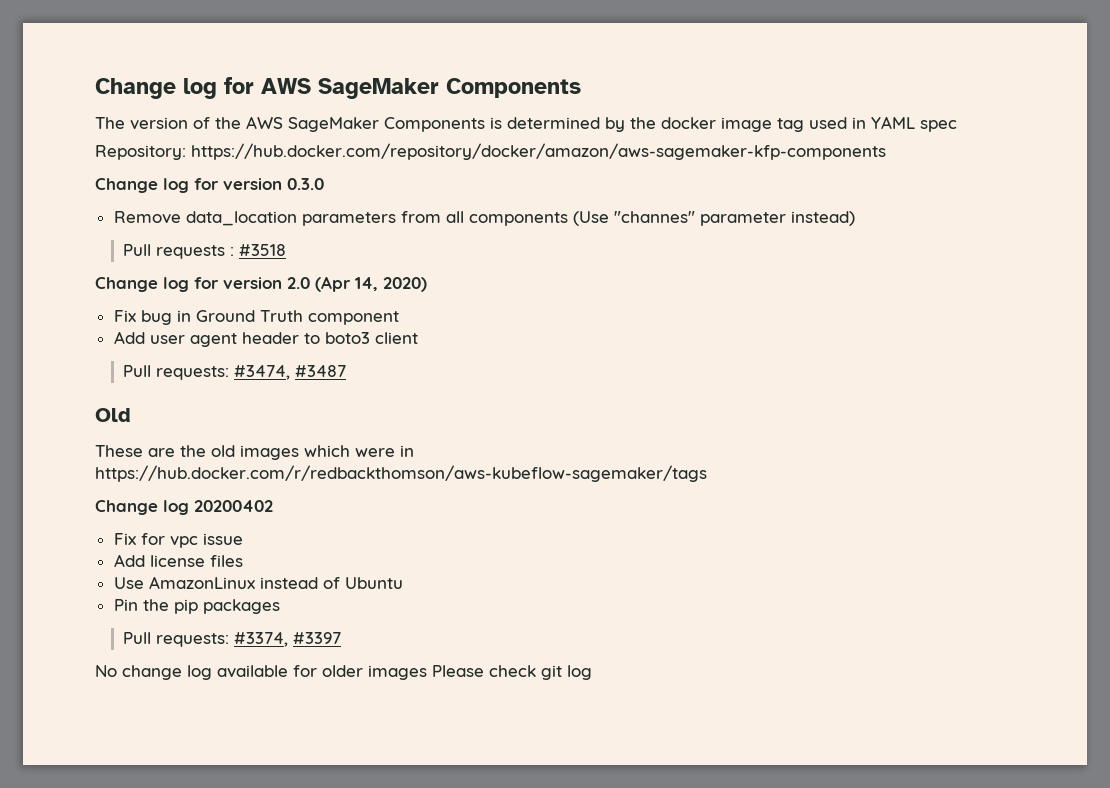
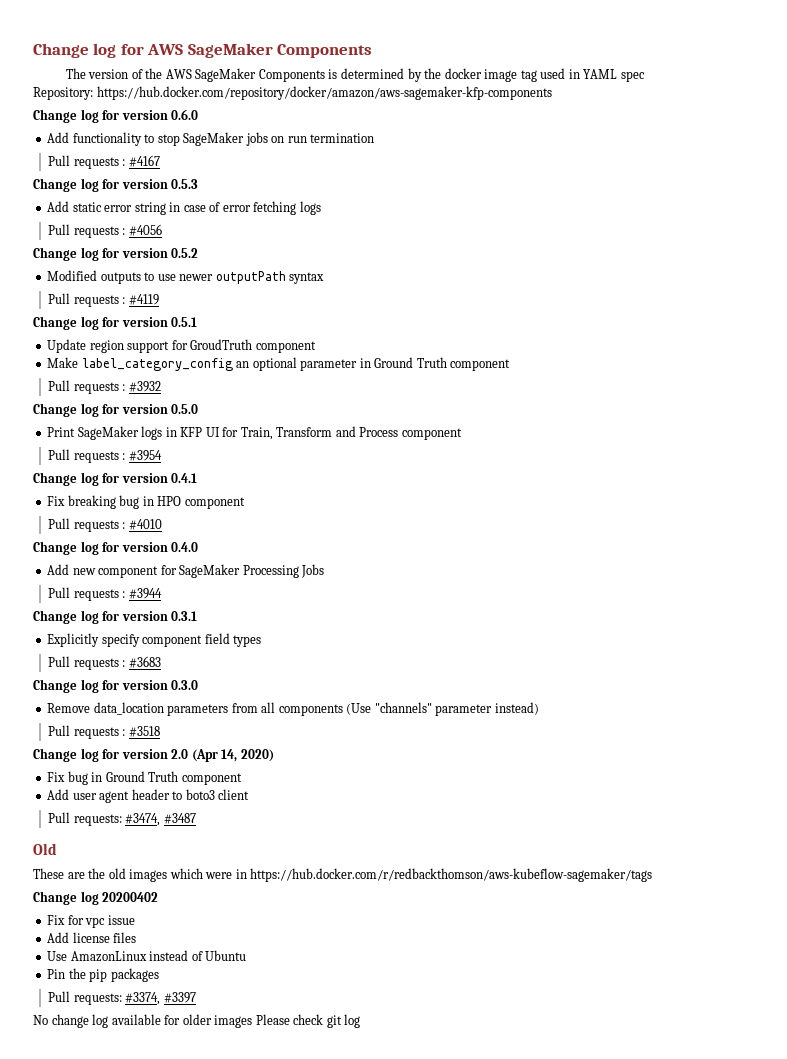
(886, 151) none -> [33,109,199,123] [47,132,375,146] [48,155,160,169] [33,178,199,192] [47,201,321,215] [48,224,162,238] [33,247,199,261] [47,270,325,284] [48,293,159,307] [33,316,198,330] [47,339,316,353] [47,357,511,371] [48,380,161,394] [33,403,199,417] [47,426,462,440] [48,449,162,463] [33,472,198,486] [47,495,245,509] [48,518,162,532] [33,541,199,555] [47,564,325,578] [48,587,162,601] [33,610,198,624] [47,633,262,647] [48,656,161,670] // Change log for version 0.6.0 // Add functionality to stop SageMaker jobs on run termination // Pull requests : #4167 // Change log for version 0.5.3 // Add static error string in case of error fetching logs // Pull requests : #4056 // Change log for version 0.5.2 // Modified outputs to use newer outputPath syntax // Pull requests : #4119 // Change log for version 0.5.1 // Update region support for GroudTruth component // Make label_category_config an optional parameter in Ground Truth component // Pull requests : #3932 // Change log for version 0.5.0 // Print SageMaker logs in KFP UI for Train, Transform and Process component // Pull requests : #3954 // Change log for version 0.4.1 // Fix breaking bug in HPO component // Pull requests : #4010 // Change log for version 0.4.0 // Add new component for SageMaker Processing Jobs // Pull requests : #3944 // Change log for version 0.3.1 // Explicitly specify component field types // Pull requests : #3683
[613,211,695,223] "channes" -> [374,702,432,713] "channels"

